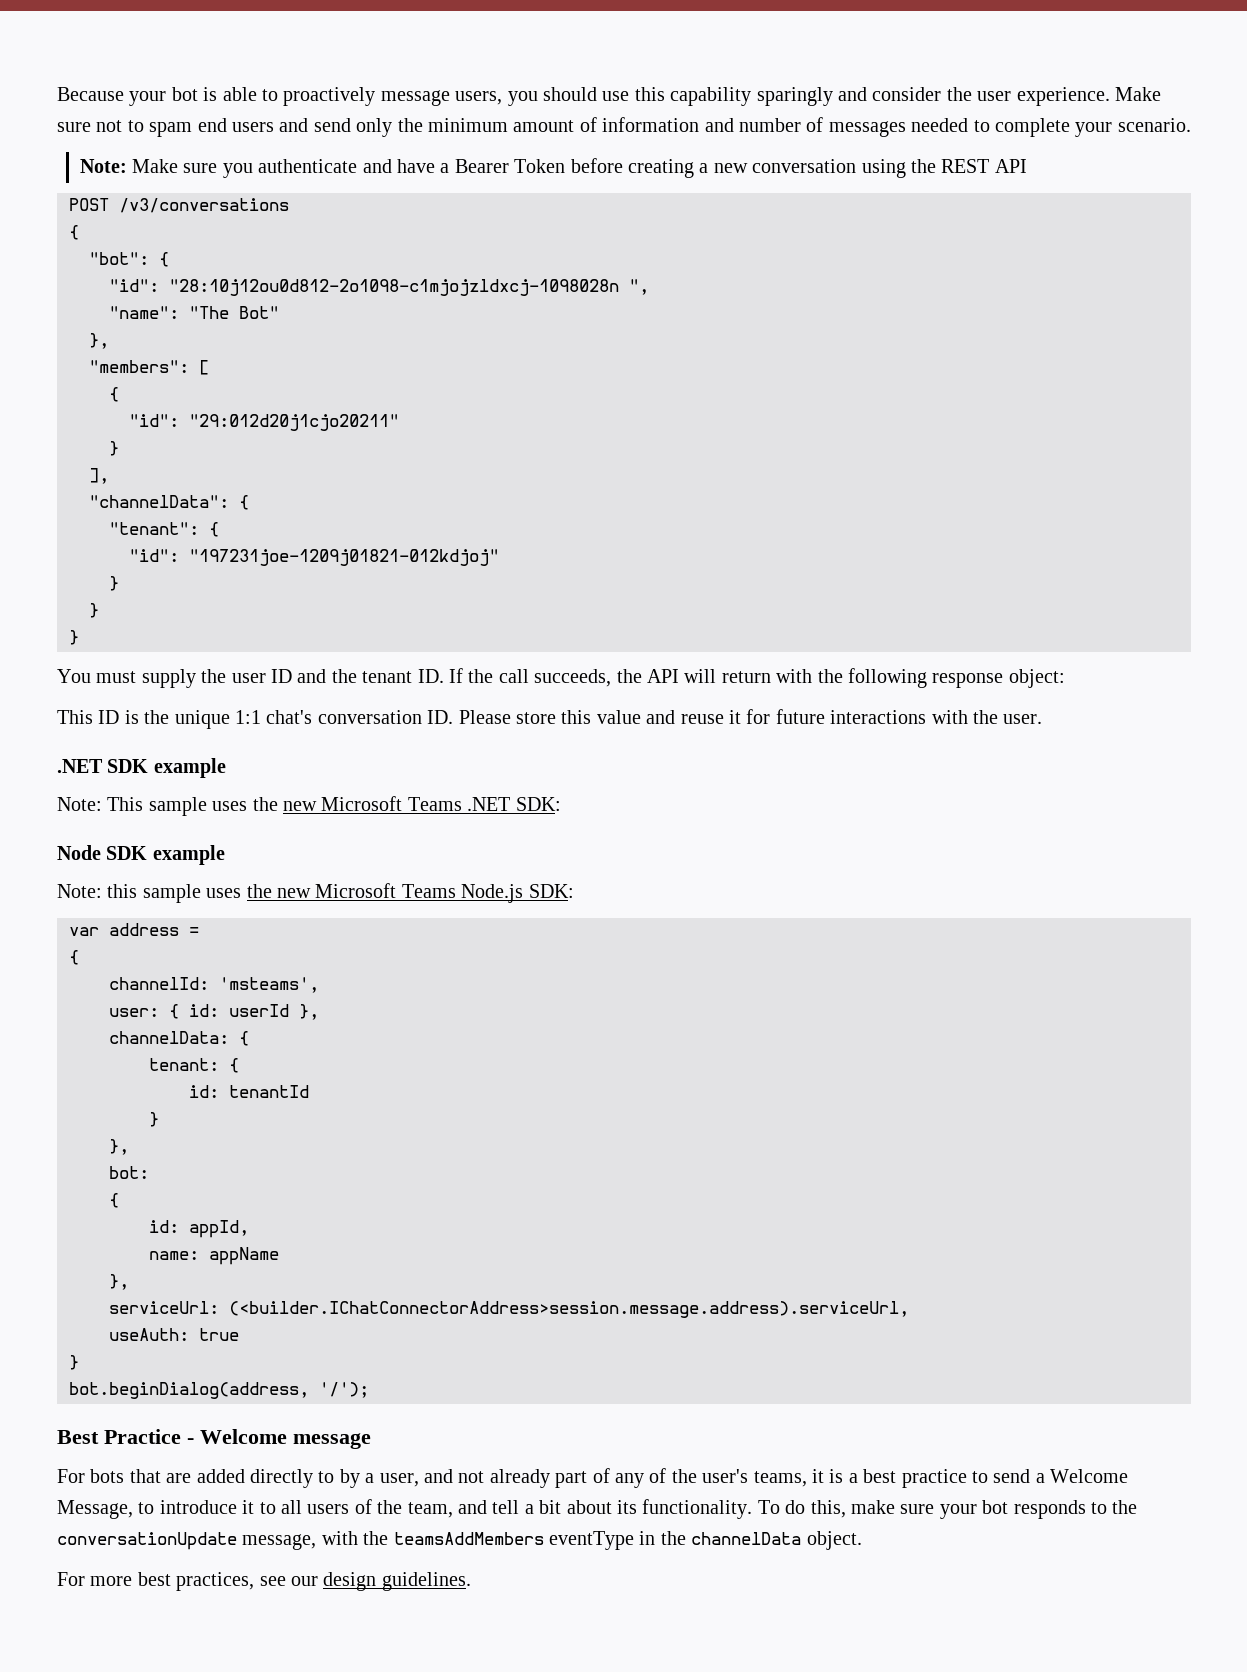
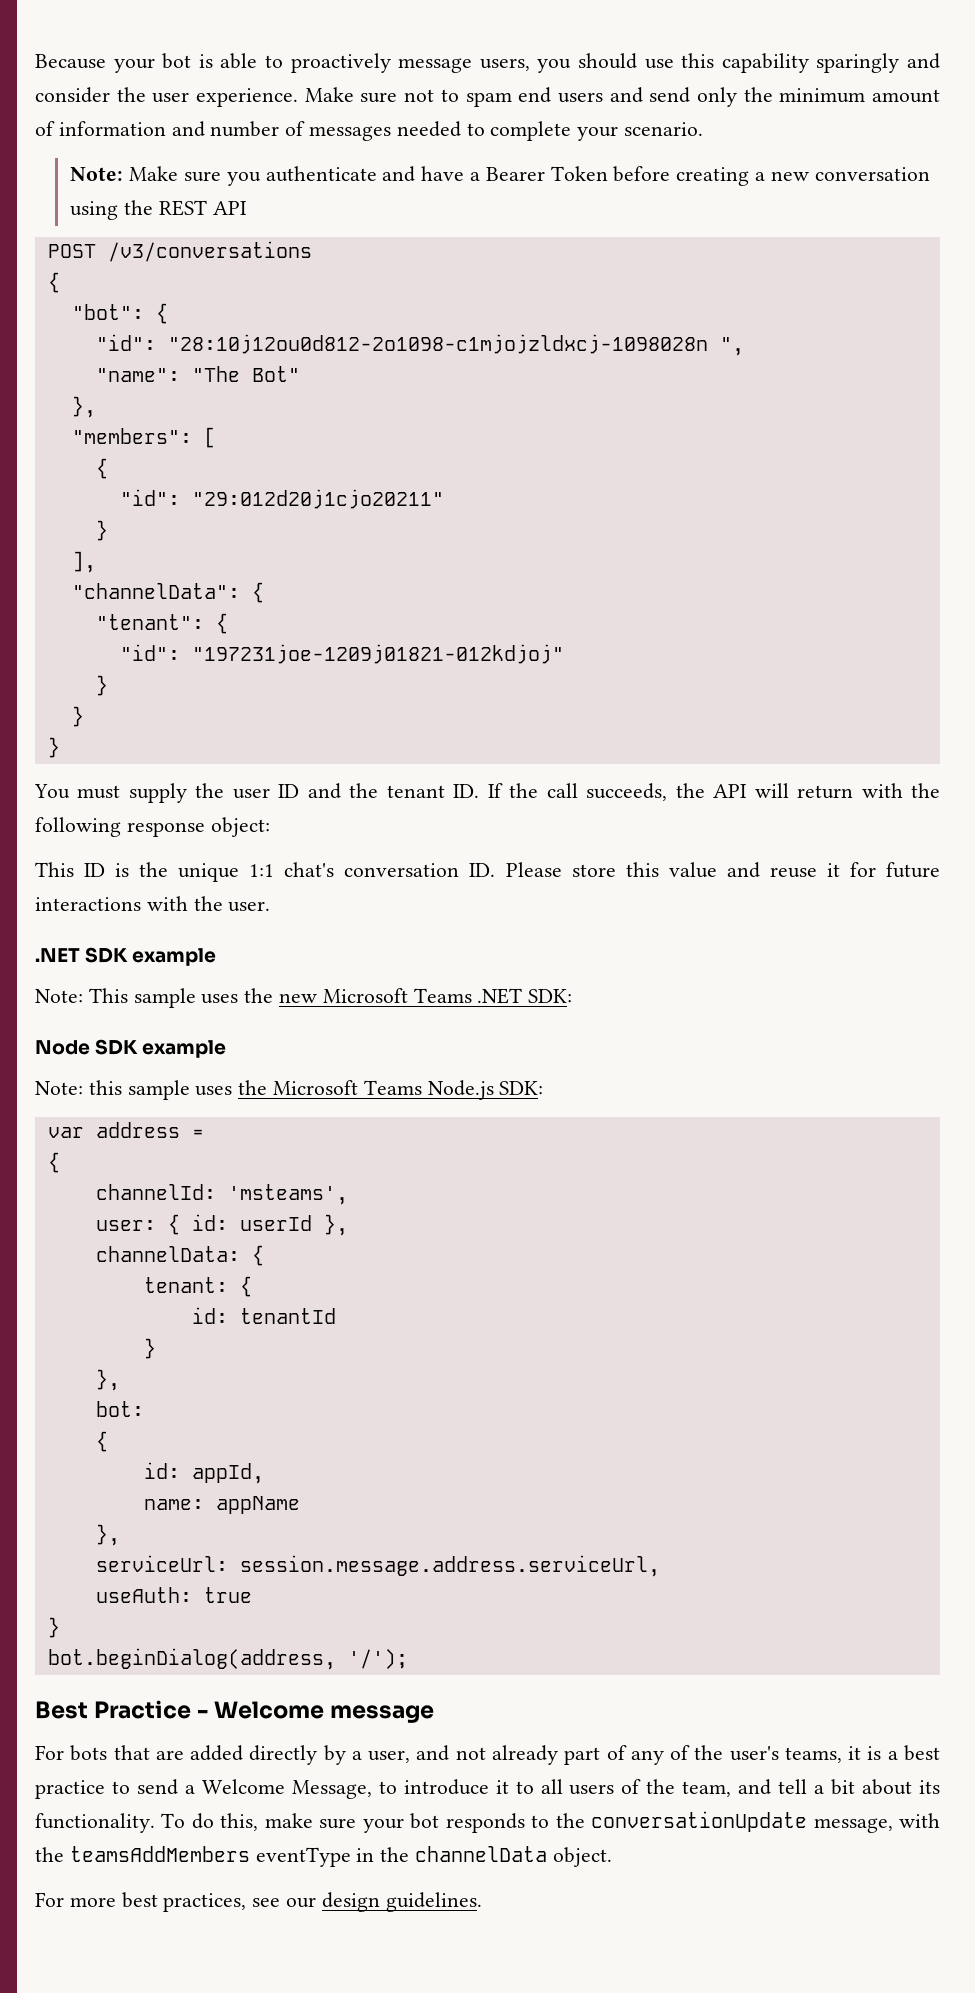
[277,888,311,898] new -> (268, 1087) none
[229,1301,909,1318] (<builder.IChatConnectorAddress>session.message.address).serviceUrl, -> [239,1555,660,1577] session.message.address.serviceUrl,
[318,1471,335,1483] to -> (318, 1755) none

